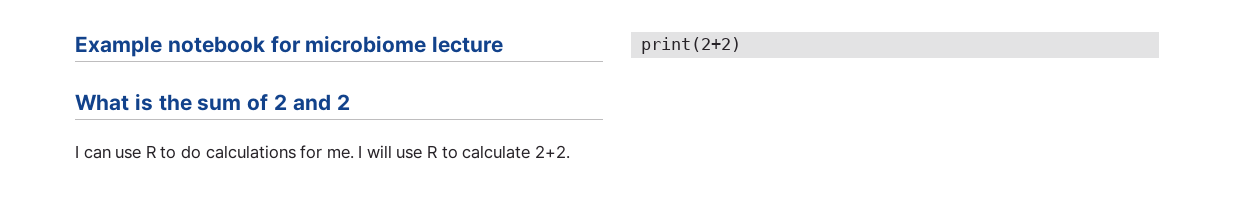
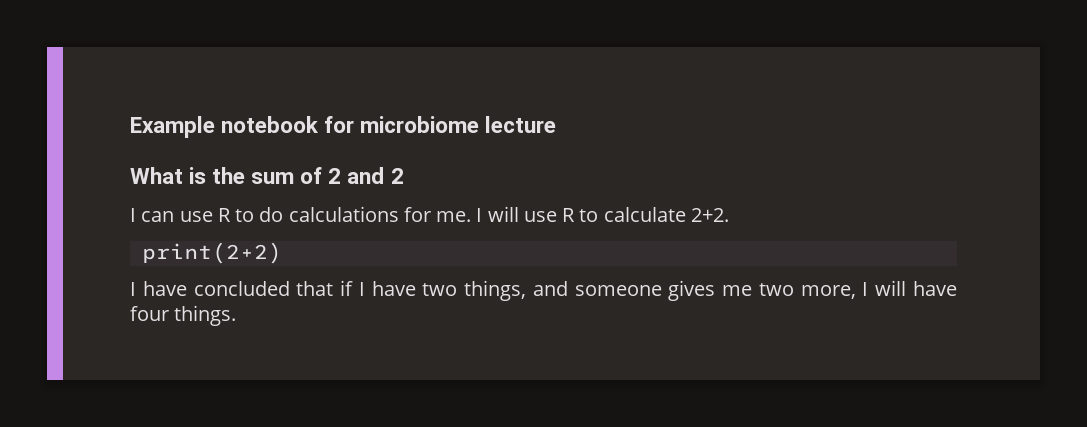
(742, 45) none -> [130,280,957,301] [130,305,237,326] // I have concluded that if I have two things, and someone gives me two more, I will have four things.

